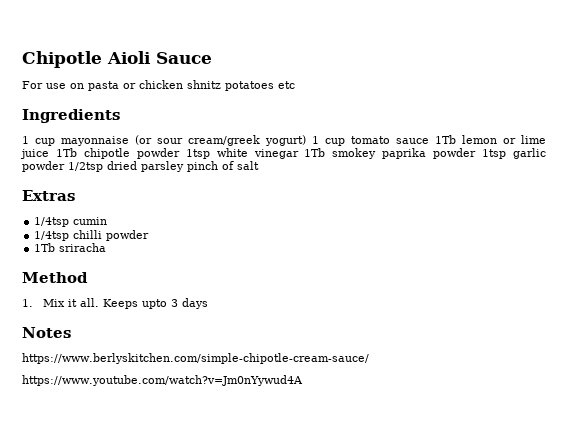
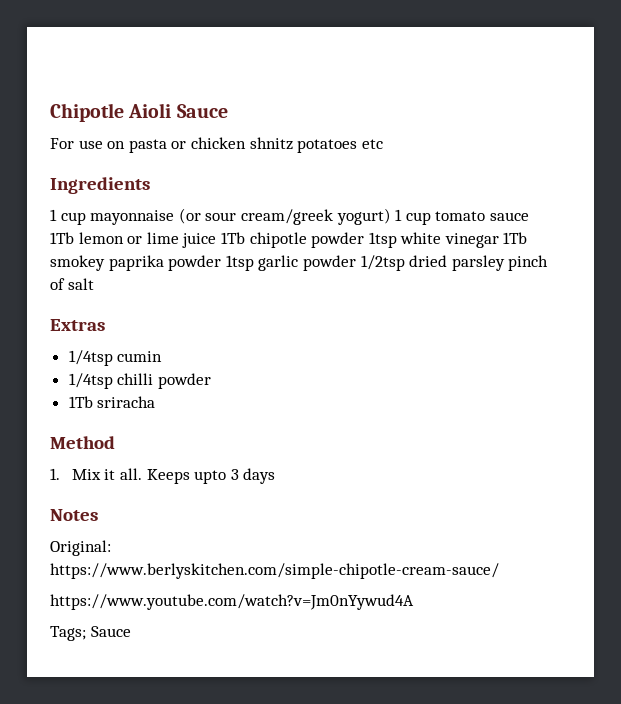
(71, 332) none -> [50,540,111,556] Original:
(303, 380) none -> [50,626,131,641] // Tags; Sauce

